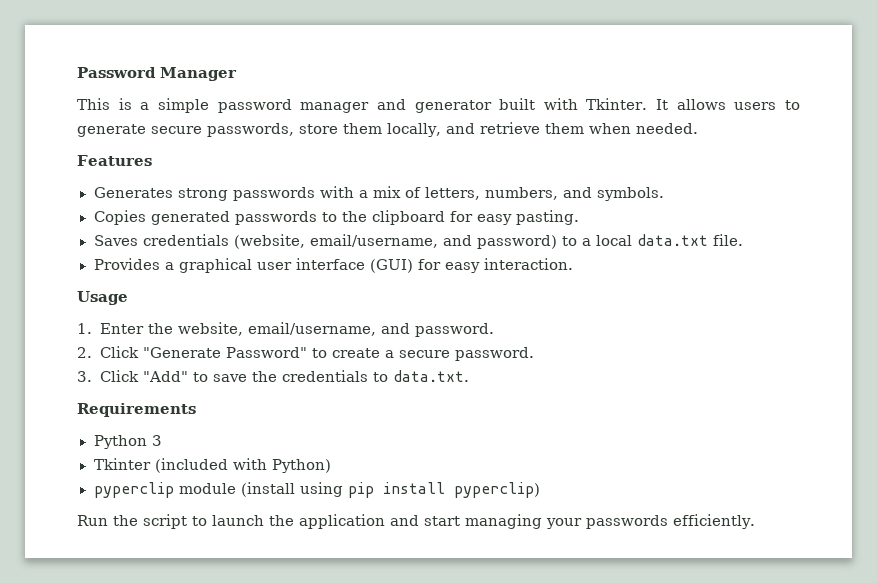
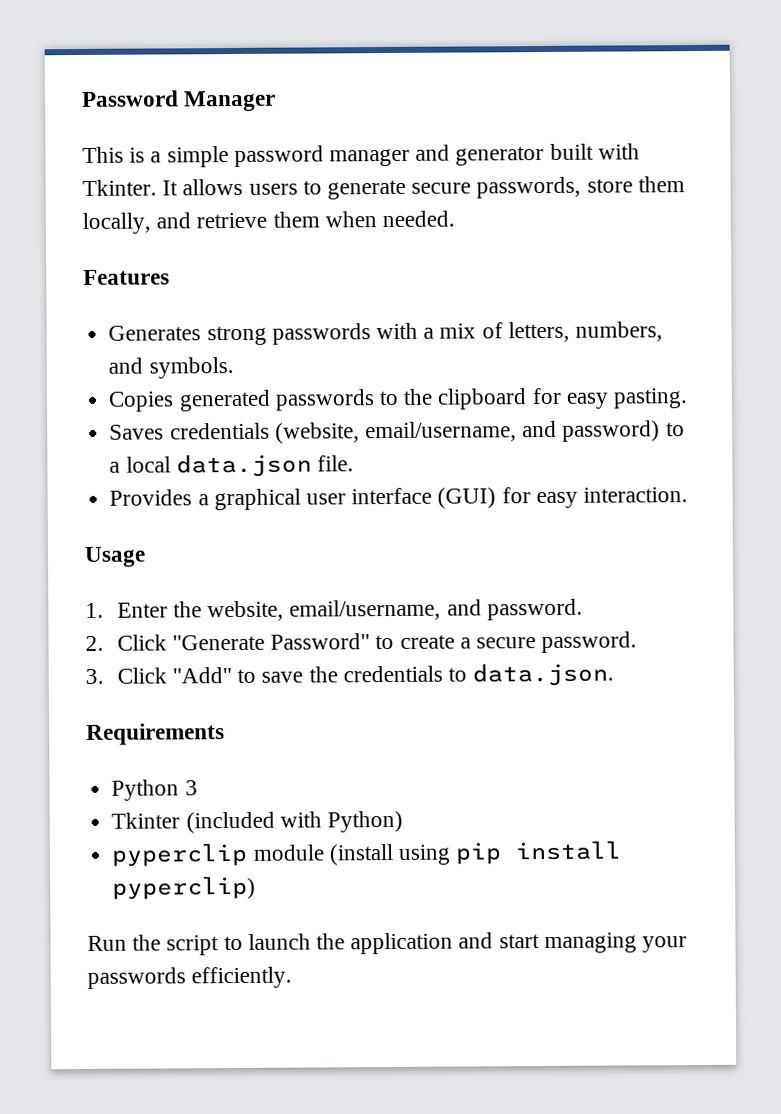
[636,234,708,246] data.txt -> [175,453,312,478] data.json
[392,370,469,382] data.txt. -> [472,662,615,687] data.json.

